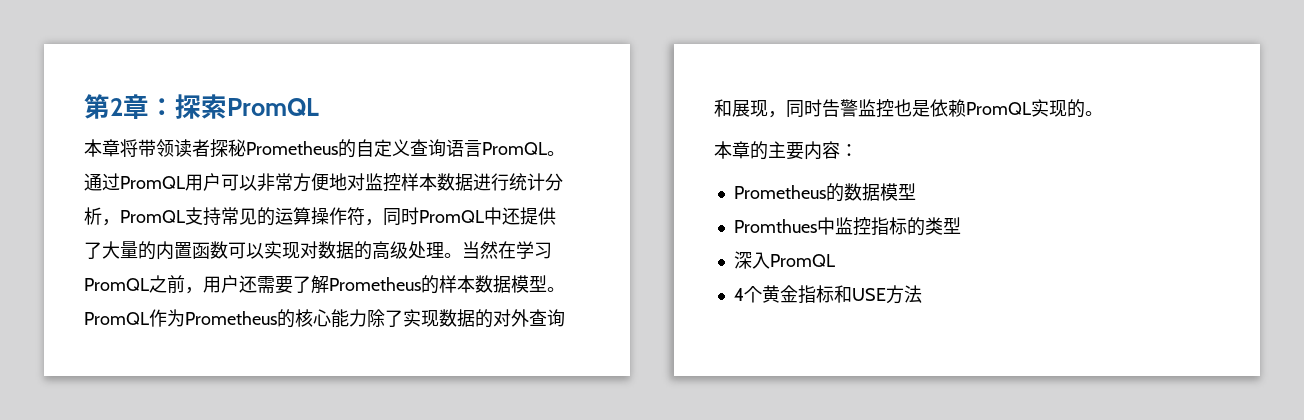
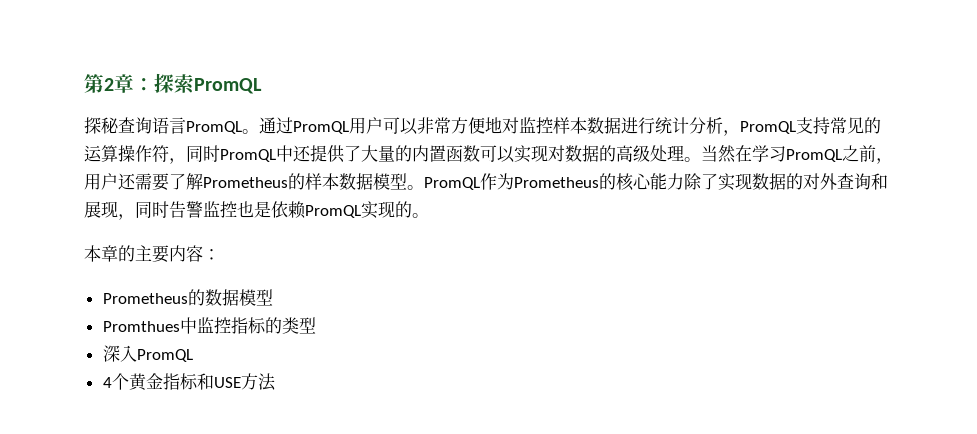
[84,139,410,158] 本章将带领读者探秘Prometheus的自定义 -> [84,117,119,134] 探秘

